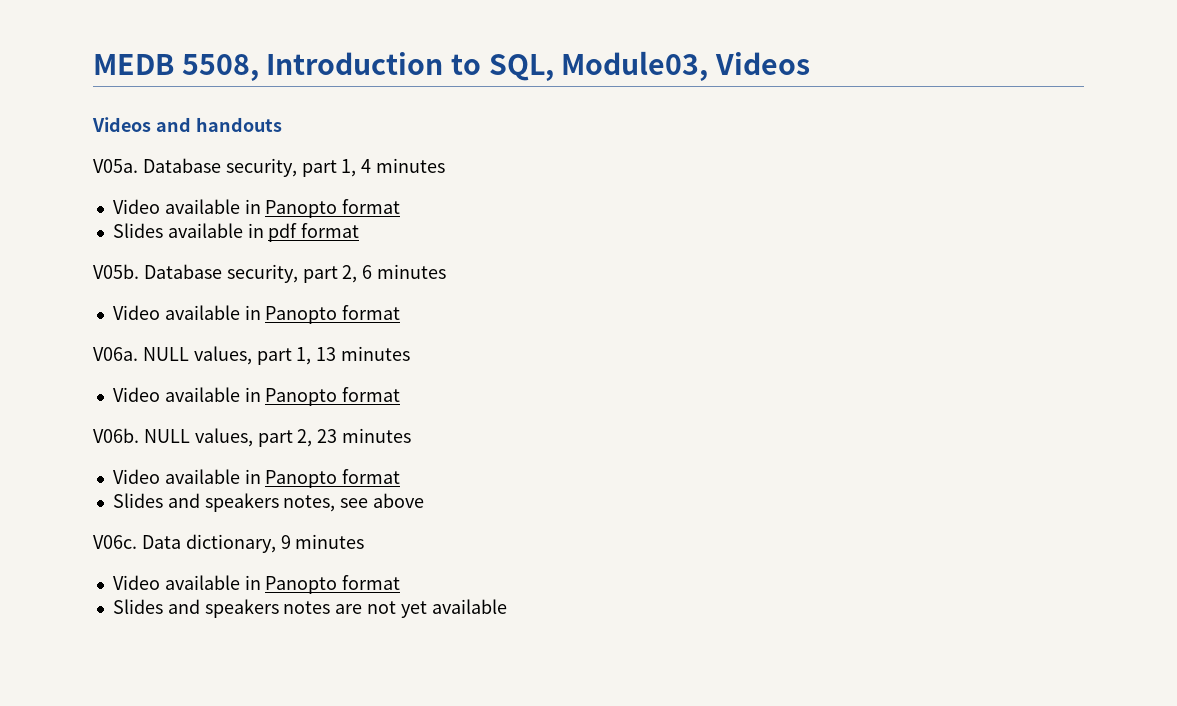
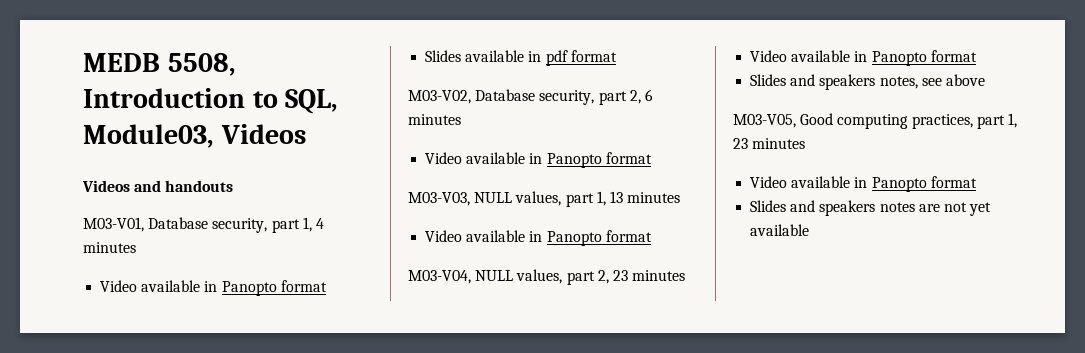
[93,159,138,173] V05a. -> [83,217,144,232] M03-V01,
[93,264,139,279] V05b. -> [408,90,471,104] M03-V02,
[93,347,138,361] V06a. -> [408,192,470,206] M03-V03,
[93,428,139,443] V06b. -> [408,270,471,284] M03-V04,
[93,534,291,553] V06c. Data dictionary, 9 -> [733,113,1017,129] [733,138,748,149] M03-V05, Good computing practices, part 1, 23

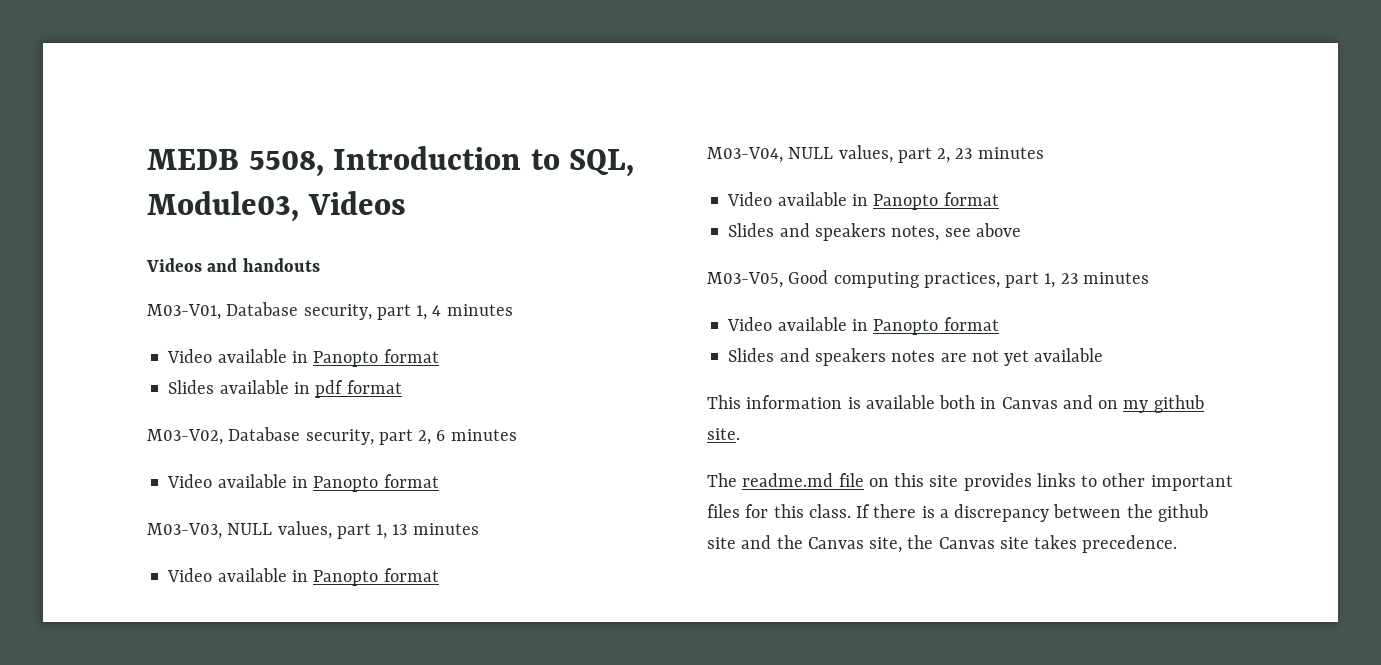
(810, 230) none -> [707,395,1204,413] [707,428,740,440] [707,473,1233,491] [707,504,1208,522] [707,535,1178,553] // This information is available both in Canvas and on my github site. // The readme.md file on this site provides links to other important files for this class. If there is a discrepancy between the github site and the Canvas site, the Canvas site takes precedence.

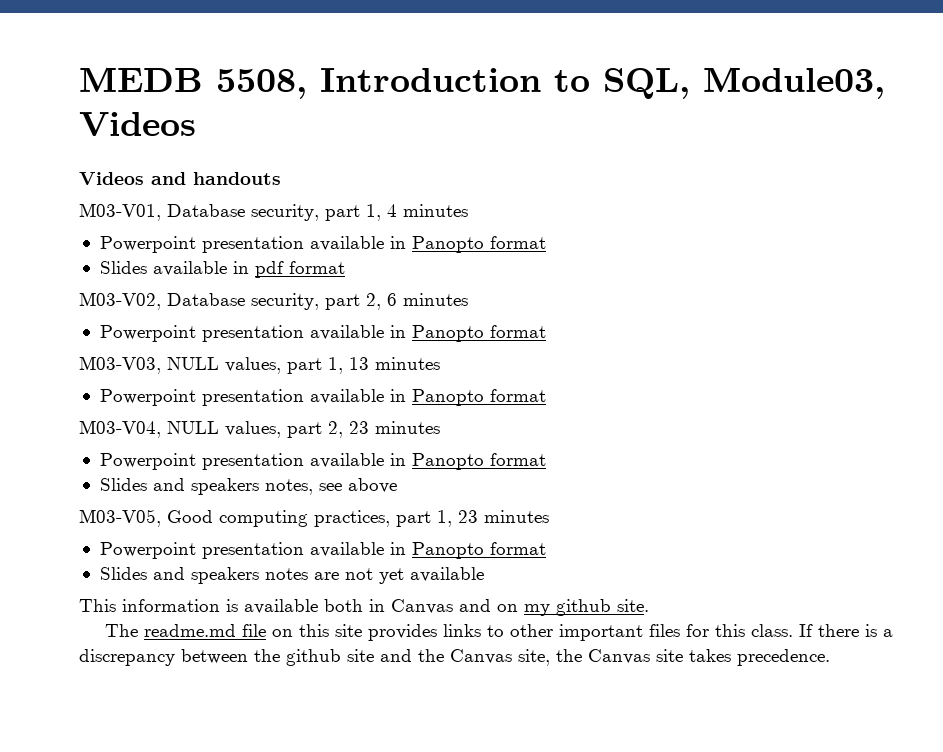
[167,349,213,363] Video -> [99,236,304,253] Powerpoint presentation
[167,474,213,488] Video -> [99,325,304,342] Powerpoint presentation
[167,568,213,582] Video -> [99,389,304,406] Powerpoint presentation
[727,192,773,206] Video -> [99,453,304,470] Powerpoint presentation
[727,317,773,331] Video -> [99,542,304,559] Powerpoint presentation

